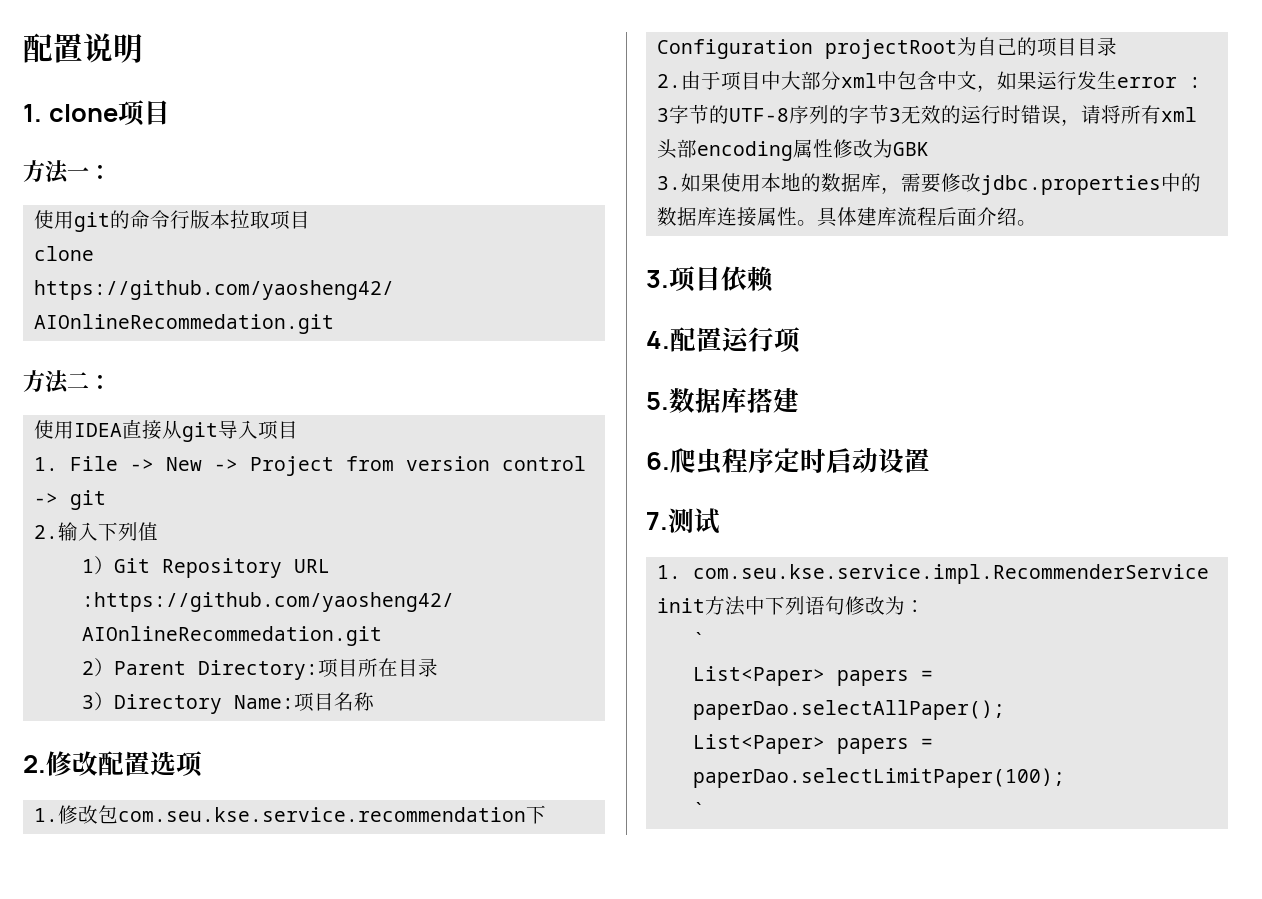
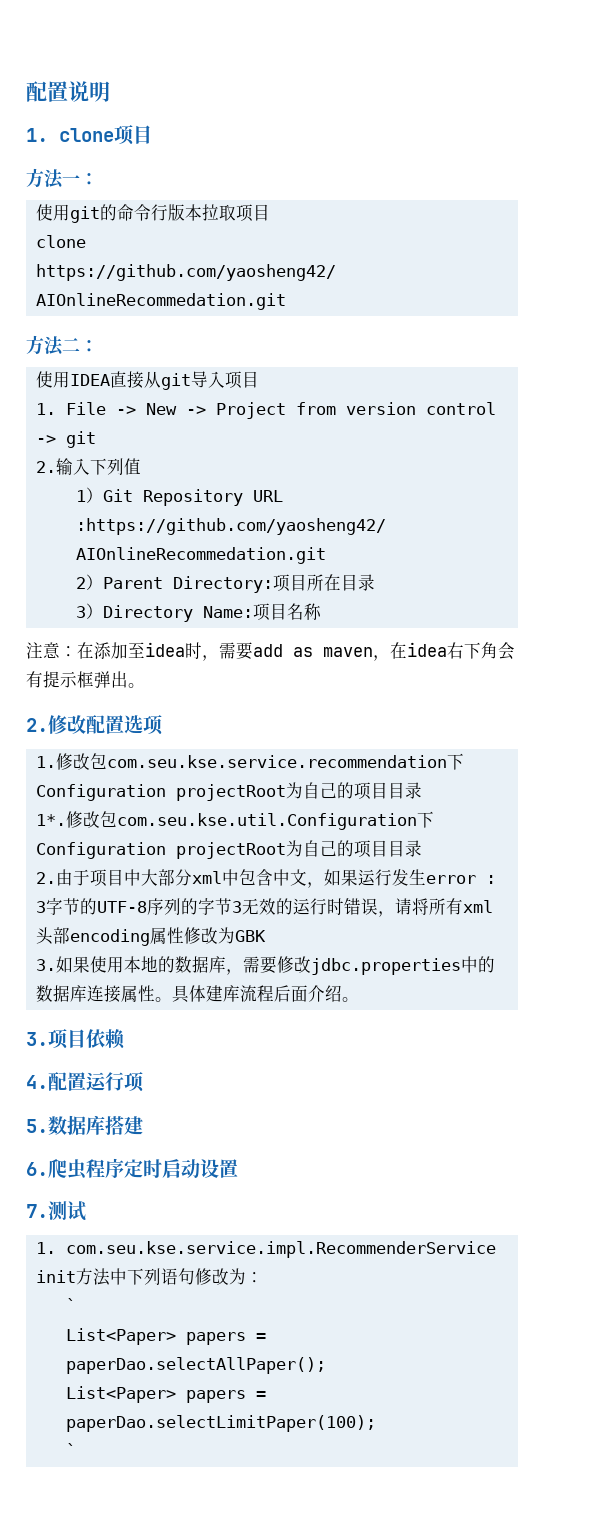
(375, 701) none -> [26,642,515,661] [26,671,145,688] // 注意：在添加至idea时，需要add as maven，在idea右下角会有提示框弹出。
(1118, 46) none -> [35,811,434,830] [35,840,422,859] // 1*.修改包com.seu.kse.util.Configuration下Configuration projectRoot为自己的项目目录

